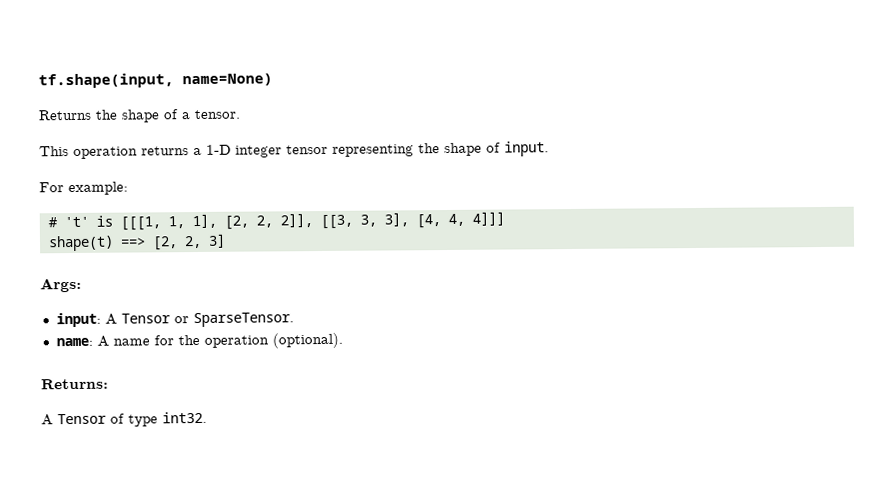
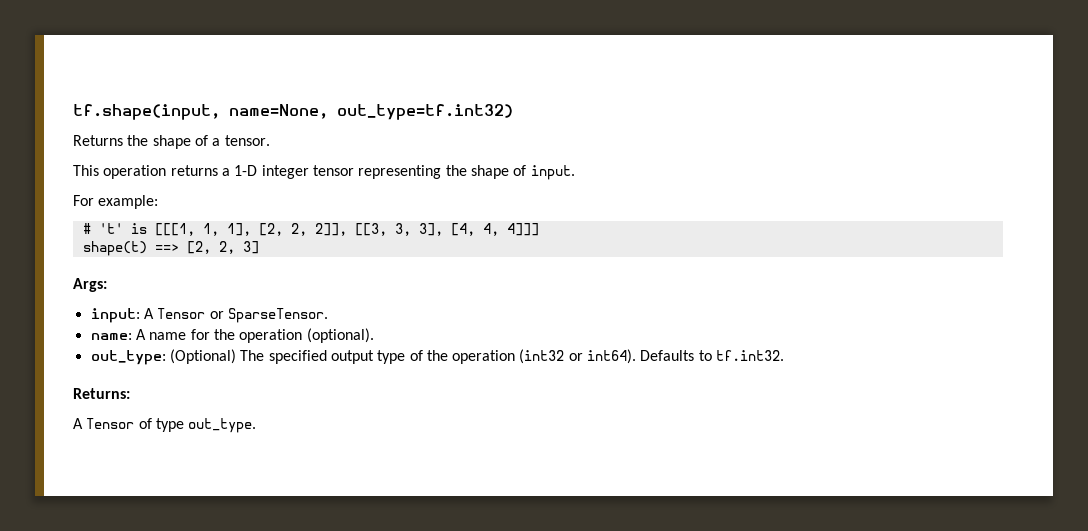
[182,73,273,87] name=None) -> [229,104,513,120] name=None, out_type=tf.int32)
(343, 340) none -> [90,349,785,365] // out_type: (Optional) The specified output type of the operation (int32 or int64). Defaults to tf.int32.
[162,411,207,424] int32. -> [188,418,257,433] out_type.

